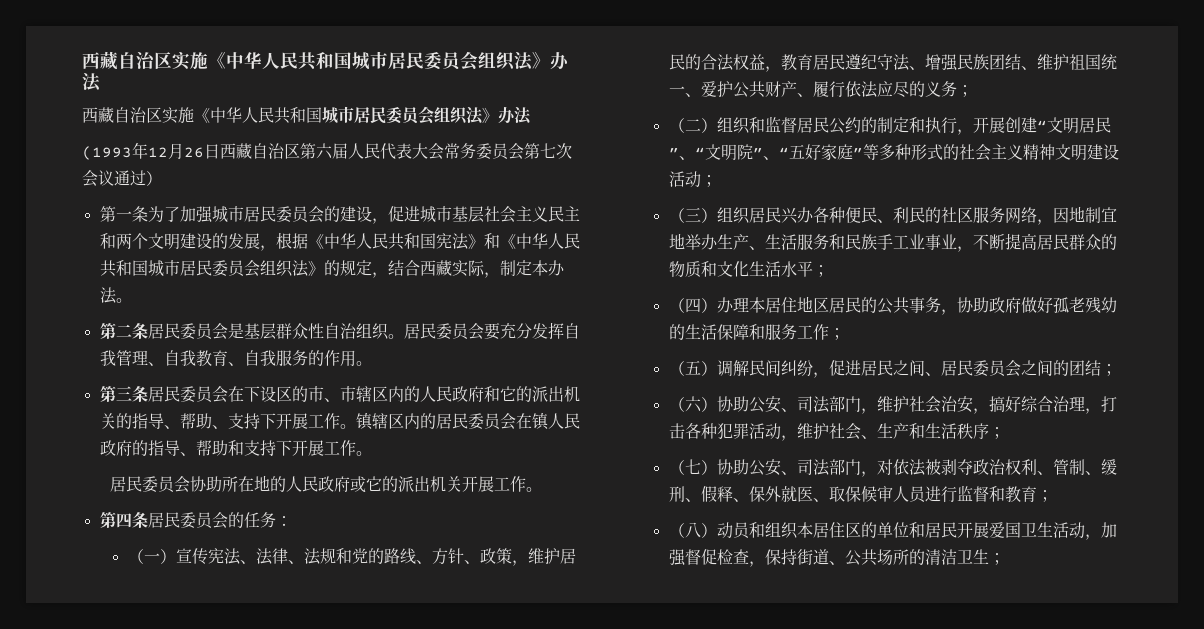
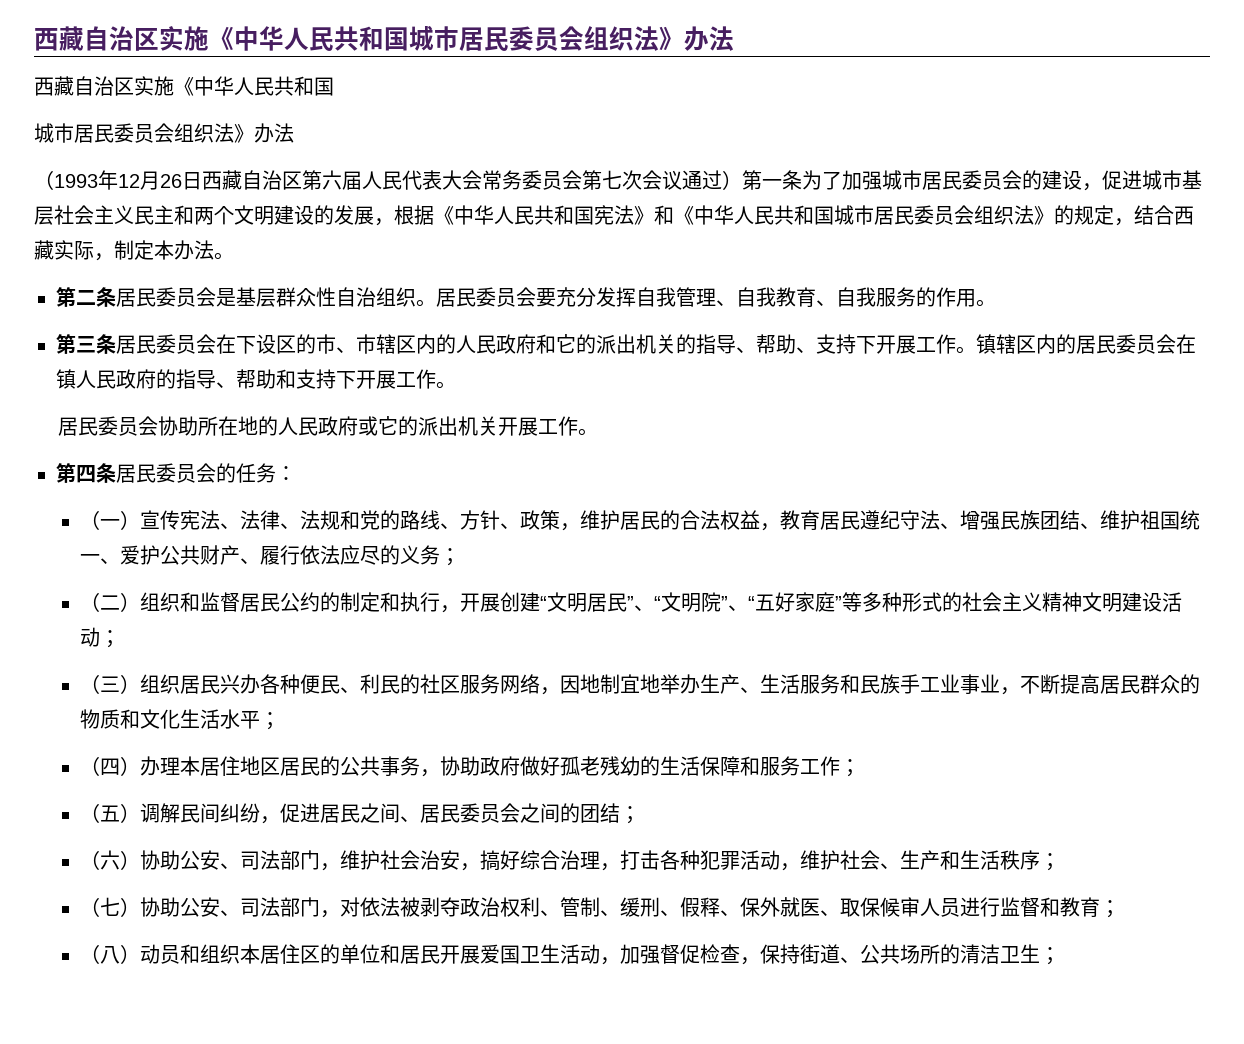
[322,106,532,125] [82,146,132,160] 城市居民委员会组织法》办法 // (1993 -> [34,123,294,143] [34,170,98,190] // 城市居民委员会组织法》办法 // （1993
(162, 178) // -> (742, 180) none

